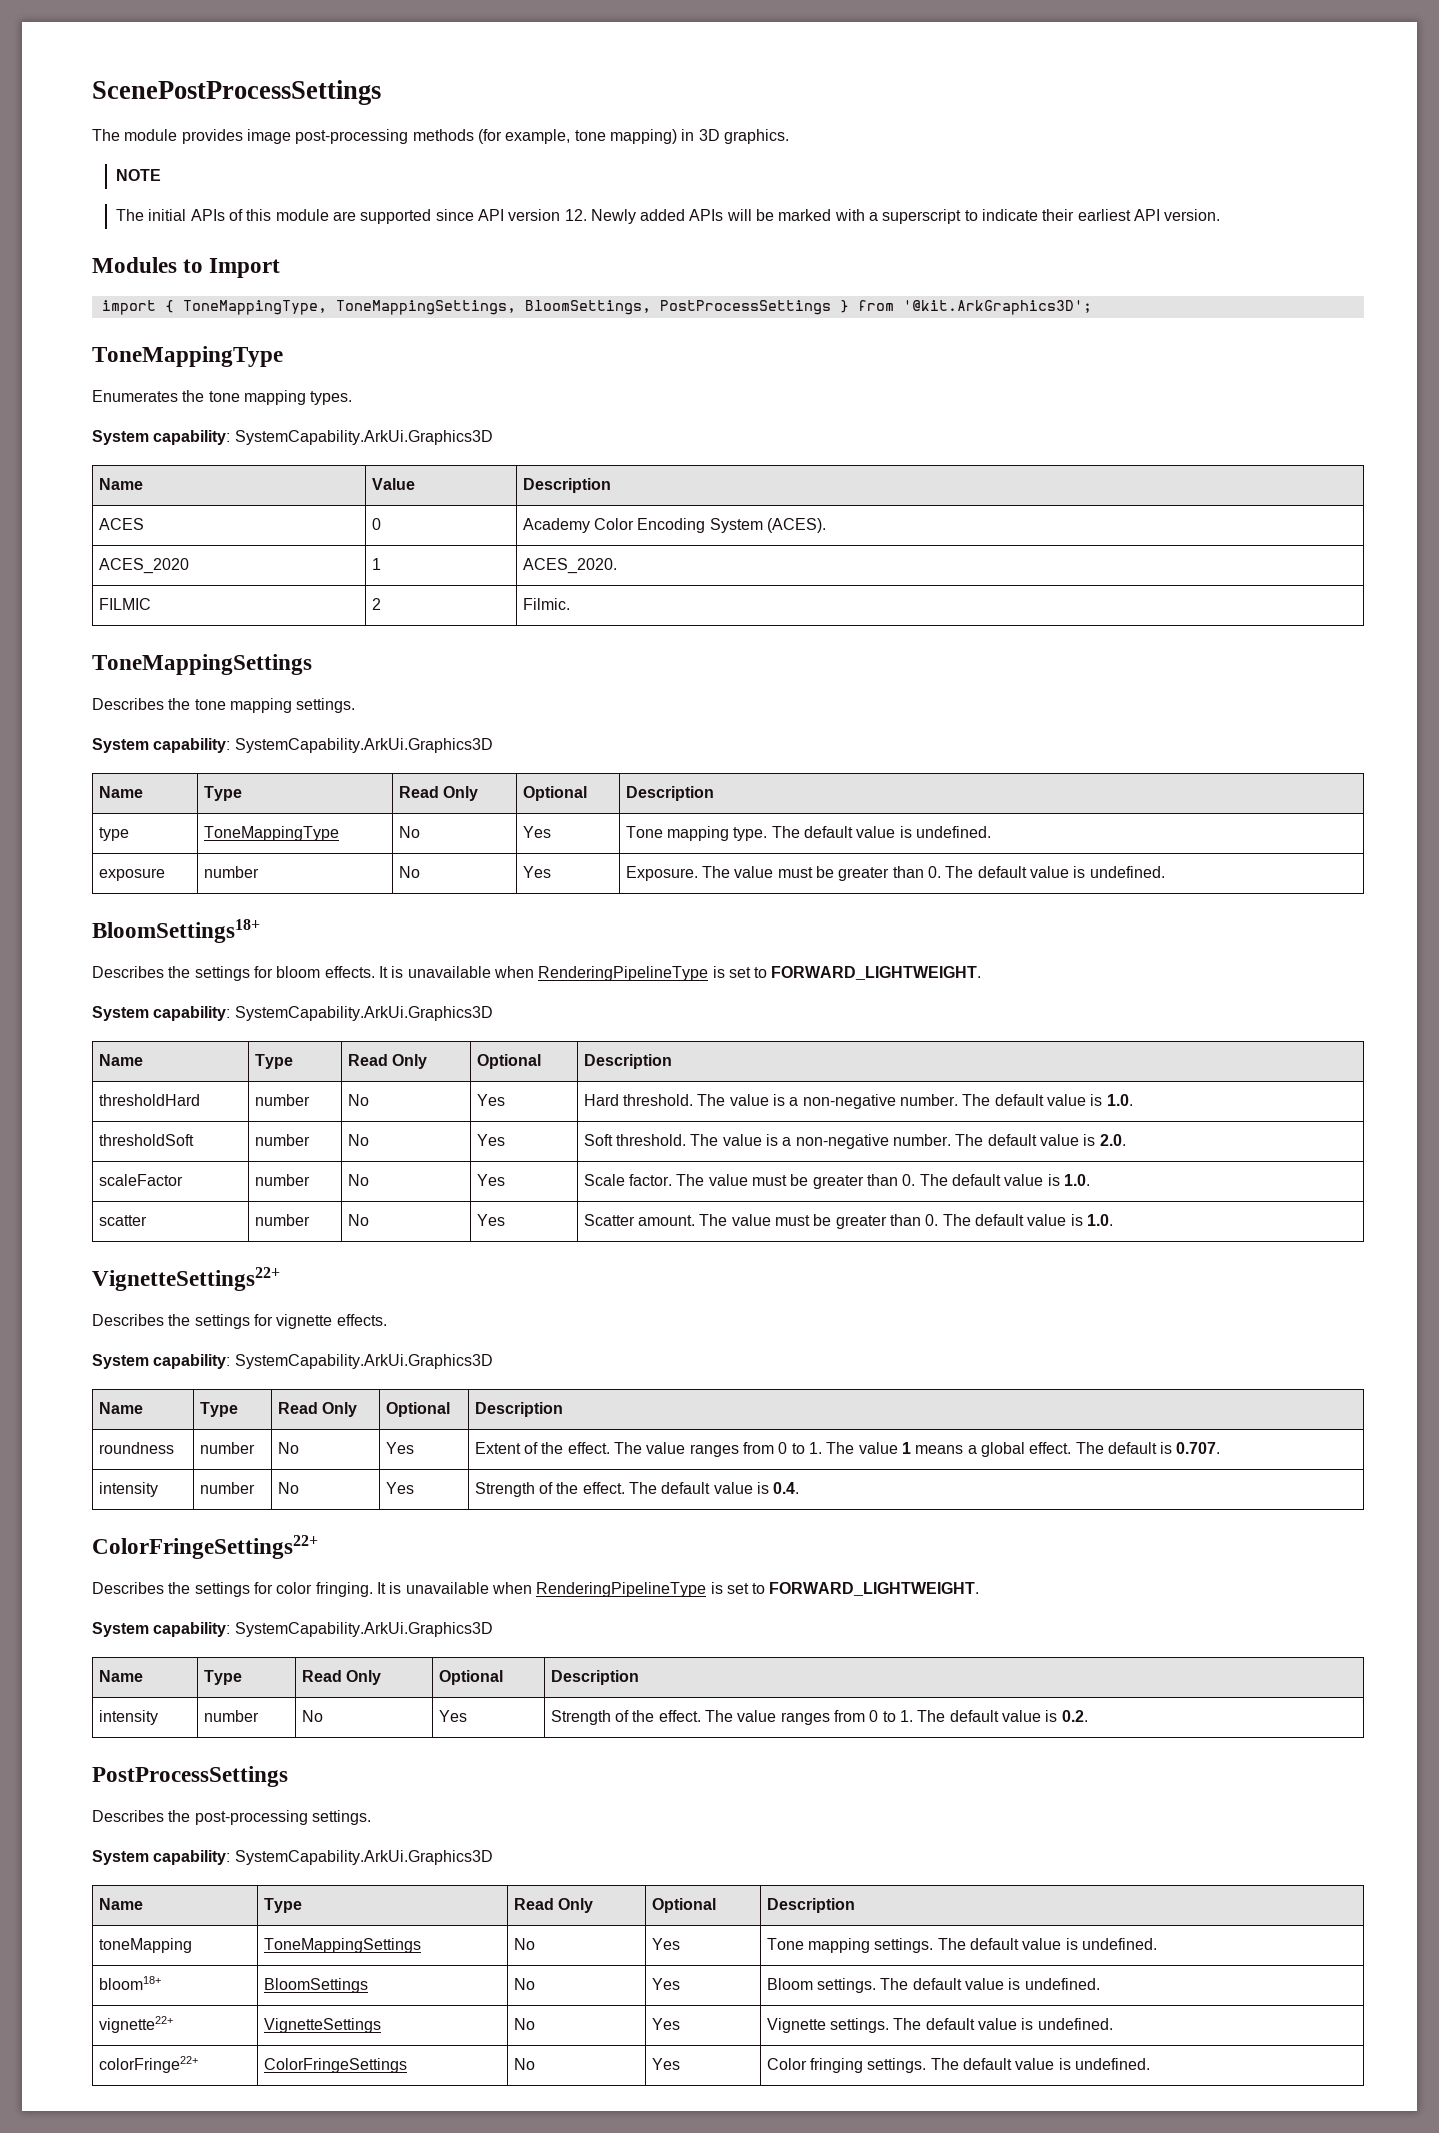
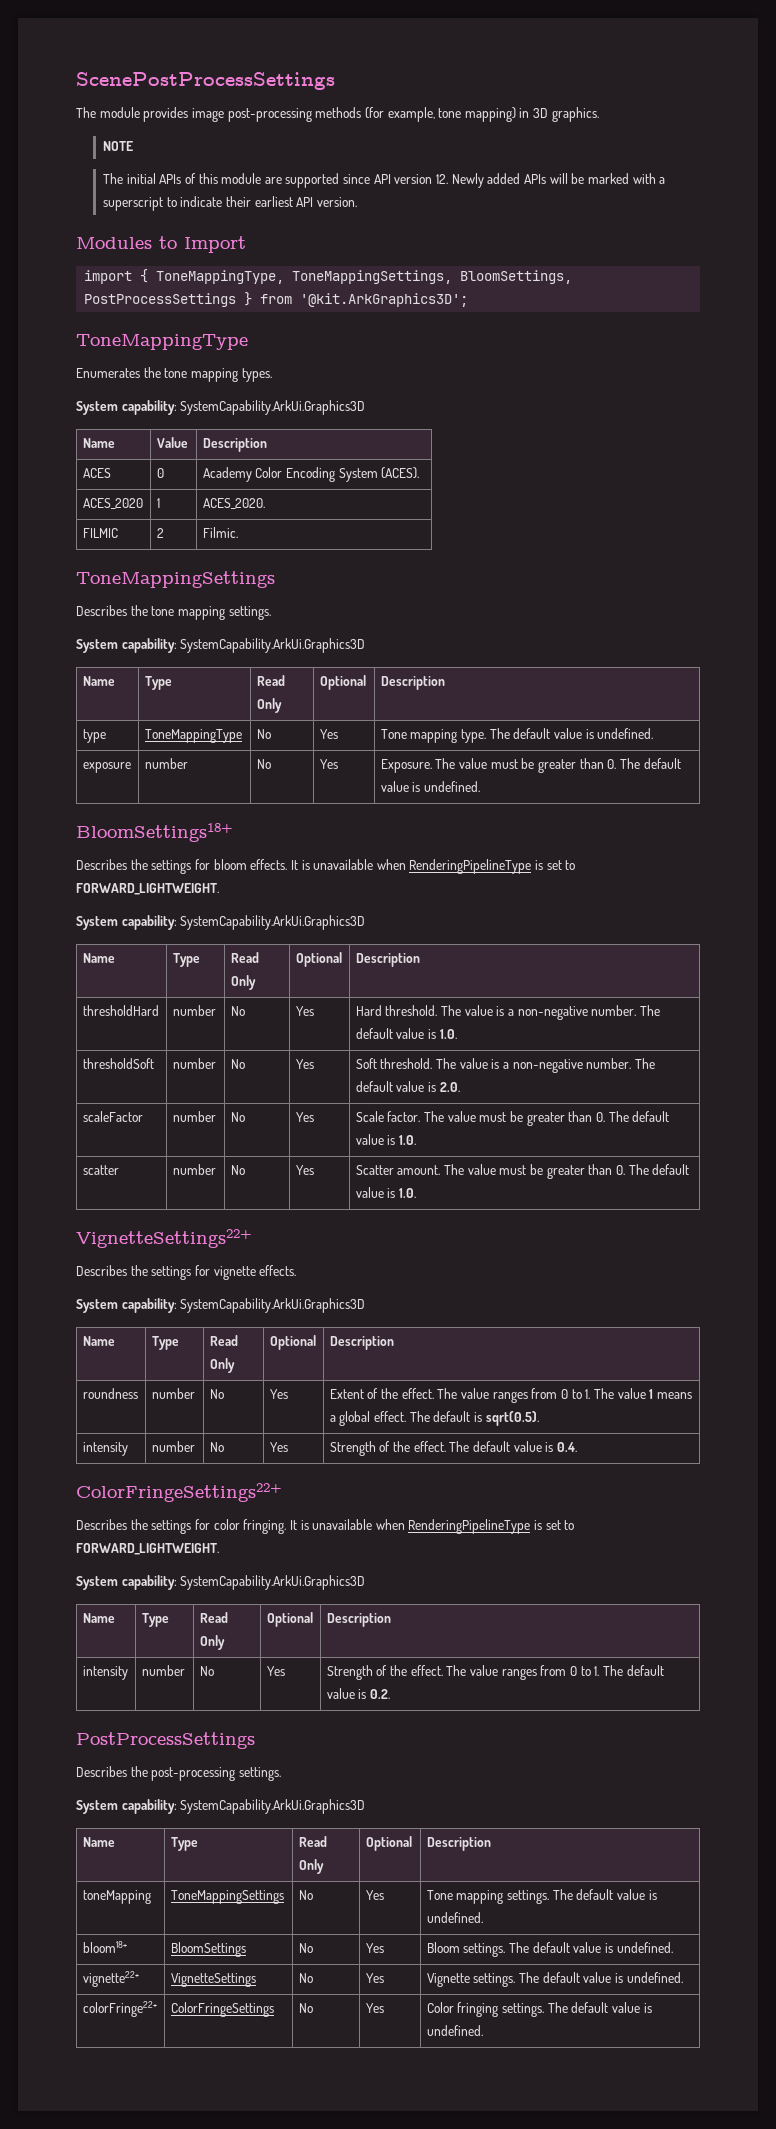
[1176,1442,1221,1454] 0.707. -> [485,1411,539,1426] sqrt(0.5).

